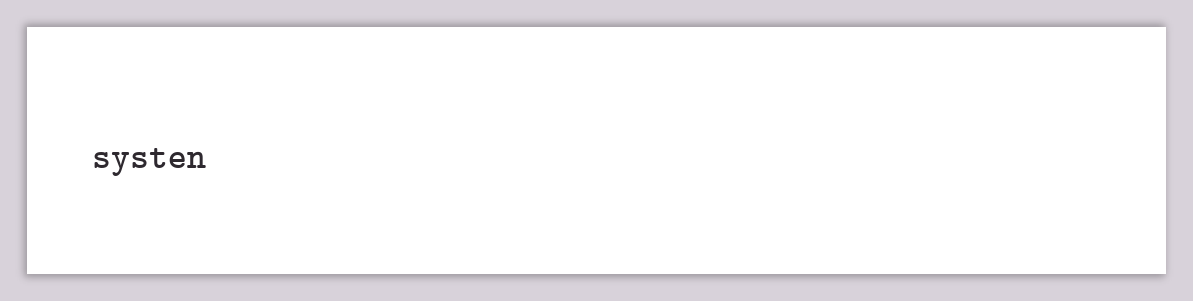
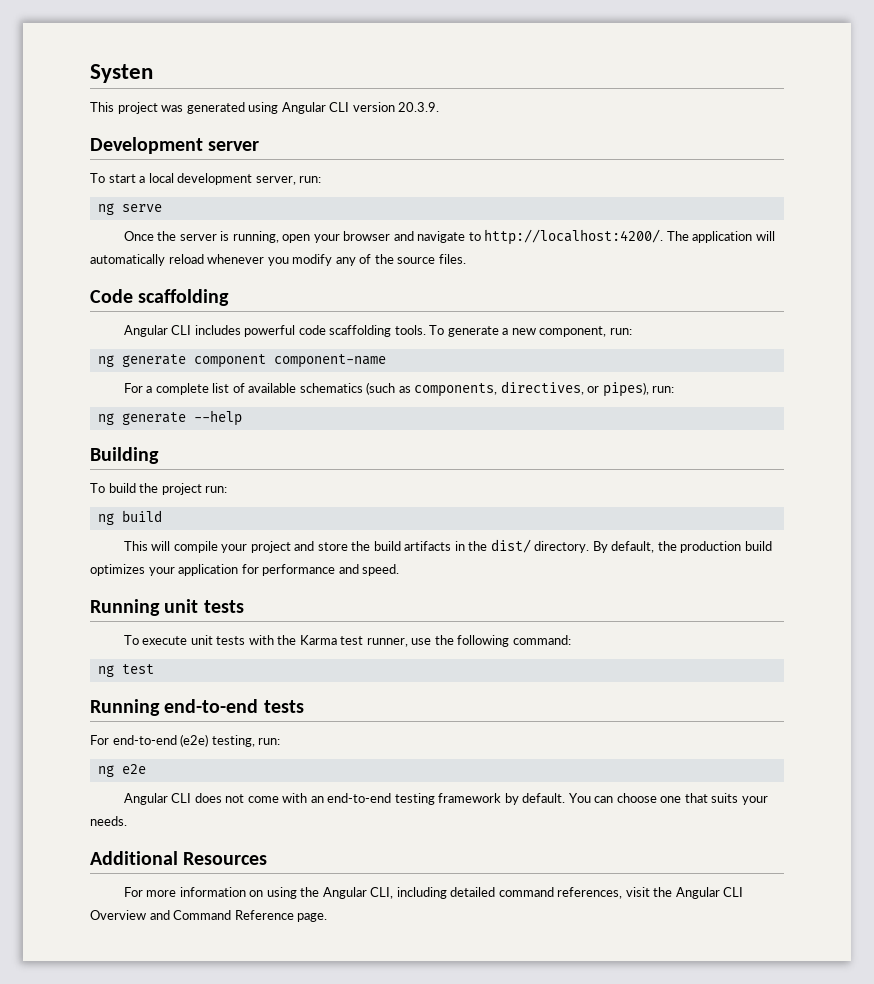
[92,148,206,176] systen -> [90,64,153,83] [90,102,440,114] [90,137,260,154] [90,173,322,185] [97,203,162,215] [123,229,775,245] [90,254,466,266] [90,289,230,306] [123,325,632,337] [97,354,386,368] [123,381,675,397] [97,410,242,426] [90,447,159,464] [90,483,228,495] [97,510,162,525] [123,539,772,553] [90,564,400,576] [90,599,244,616] [123,635,571,647] [97,664,154,677] [90,699,304,716] [90,734,281,747] [97,764,146,777] [123,793,768,805] [90,816,127,826] [90,851,268,865] [123,887,744,899] [90,910,328,922] Systen // This project was generated using Angular CLI version 20.3.9. // Development server // To start a local development server, run: // ng serve // Once the server is running, open your browser and navigate to http://localhost:4200/. The application will automatically reload whenever you modify any of the source files. // Code scaffolding // Angular CLI includes powerful code scaffolding tools. To generate a new component, run: // ng generate component component-name // For a complete list of available schematics (such as components, directives, or pipes), run: // ng generate --help // Building // To build the project run: // ng build // This will compile your project and store the build artifacts in the dist/ directory. By default, the production build optimizes your application for performance and speed. // Running unit tests // To execute unit tests with the Karma test runner, use the following command: // ng test // Running end-to-end tests // For end-to-end (e2e) testing, run: // ng e2e // Angular CLI does not come with an end-to-end testing framework by default. You can choose one that suits your needs. // Additional Resources // For more information on using the Angular CLI, including detailed command references, visit the Angular CLI Overview and Command Reference page.

